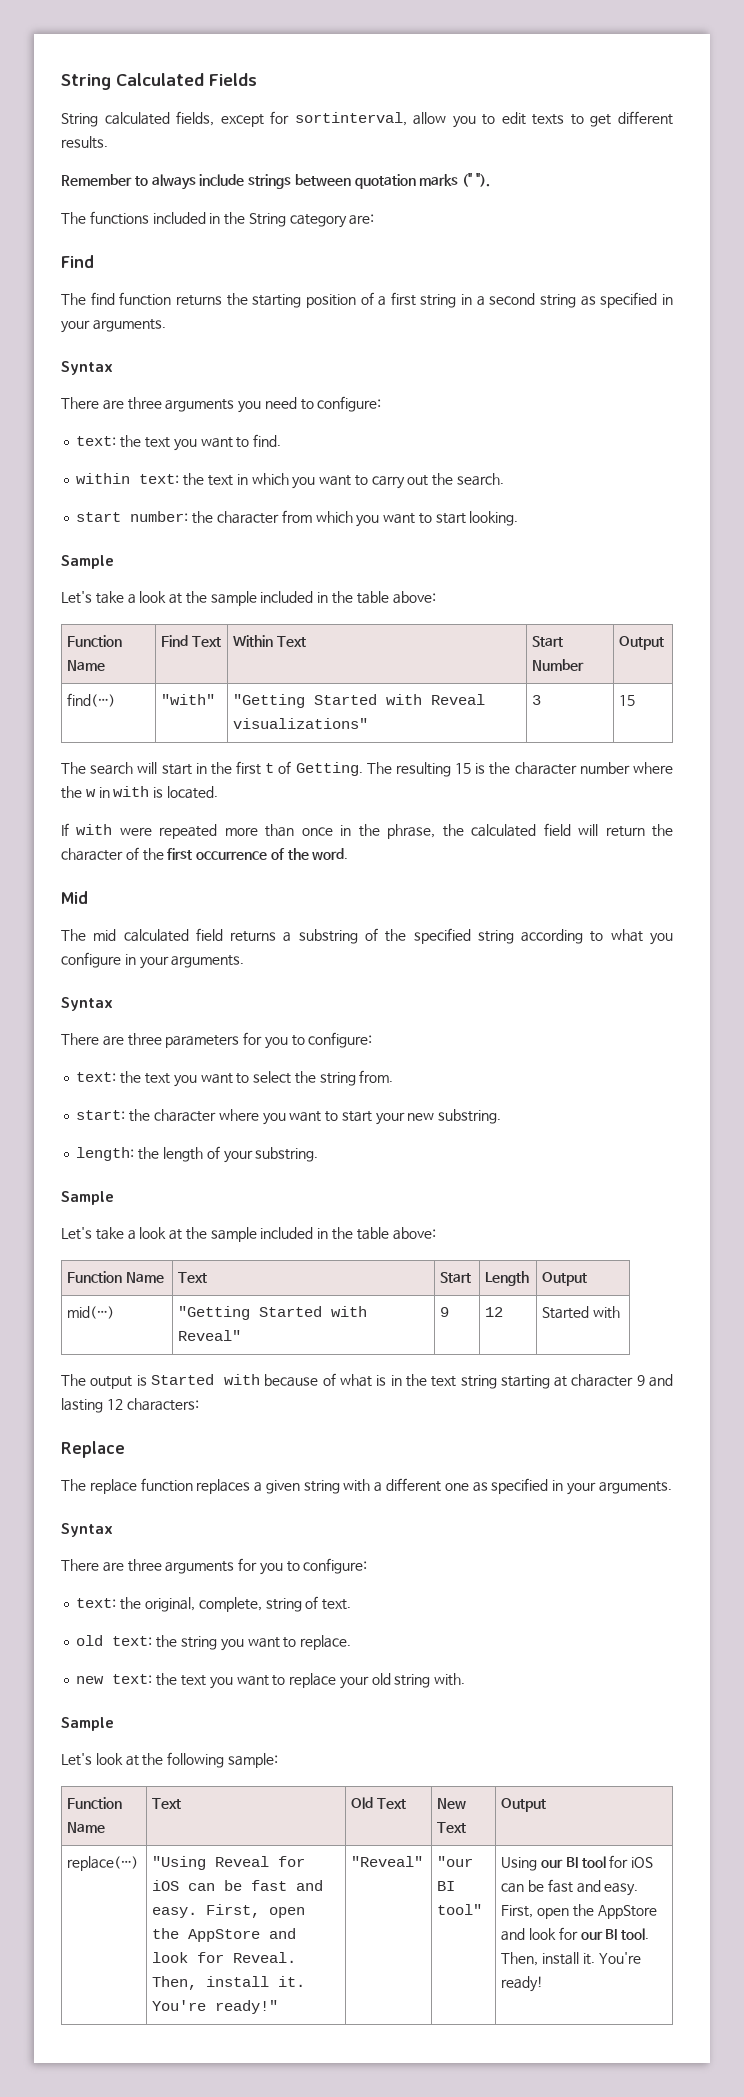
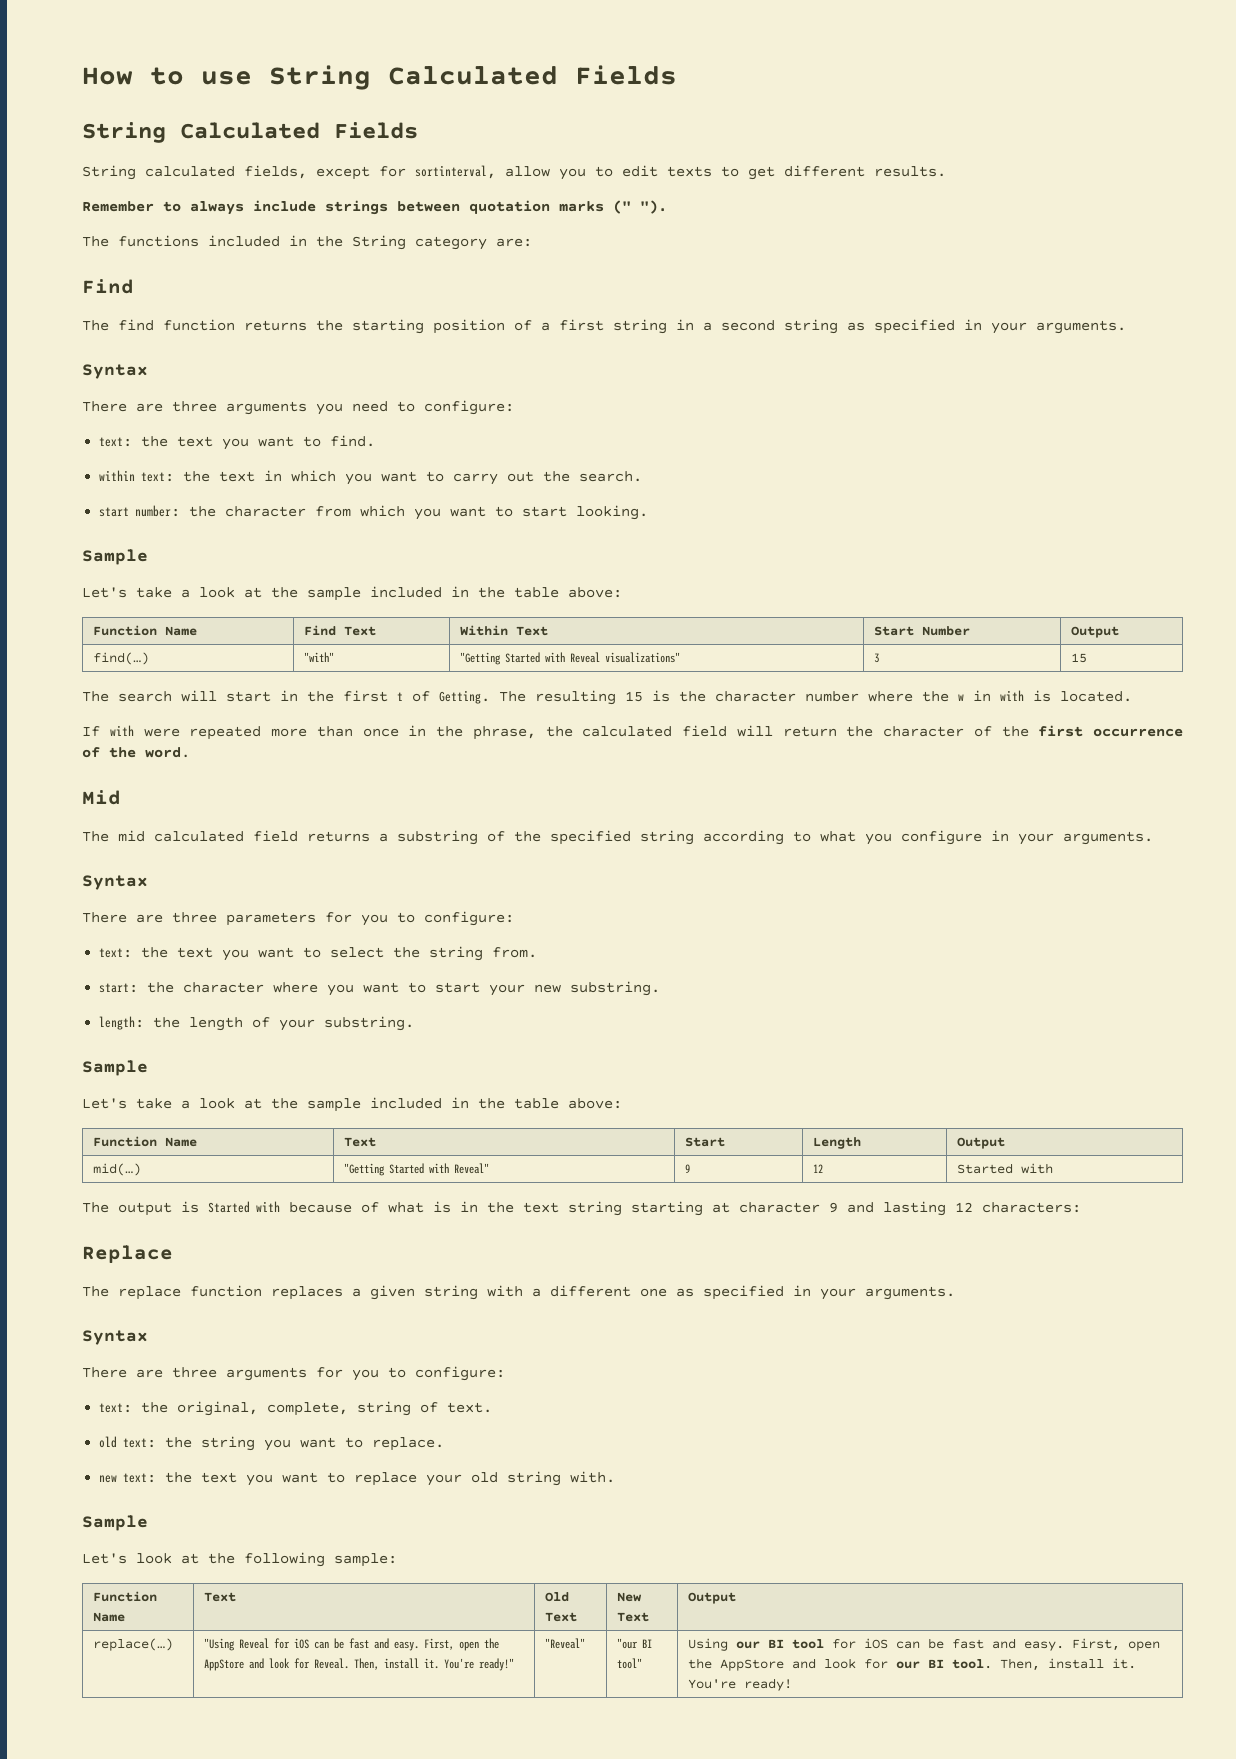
(61, 82) none -> [82,65,677,90] How to use String Calculated Fields //

